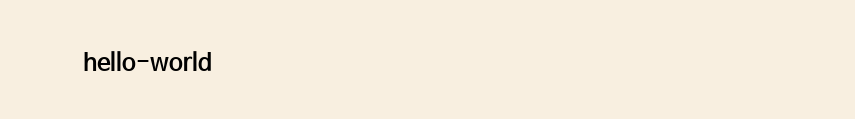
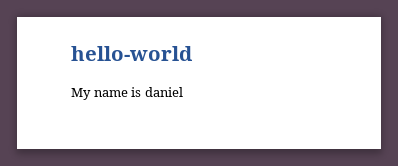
(212, 61) none -> [71,87,183,100] // My name is daniel

